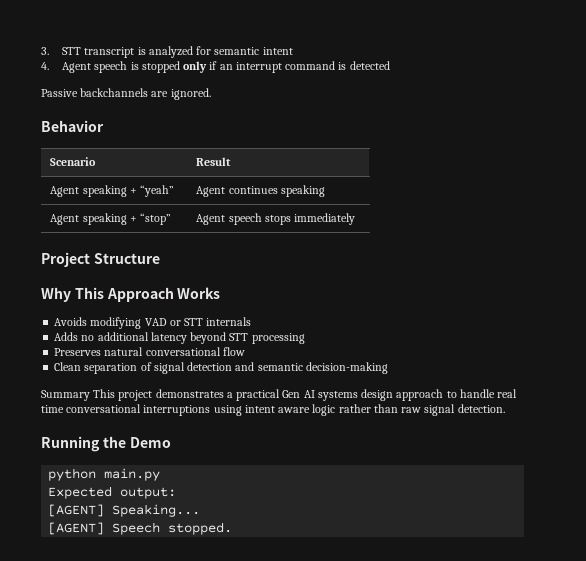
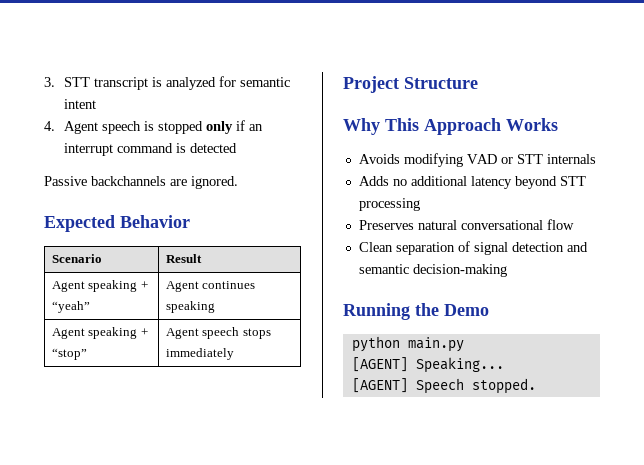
(211, 94) none -> [44,215,115,232] Expected
[41,389,518,401] [41,404,505,416] // Summary This project demonstrates a practical Gen AI systems design approach to handle real time conversational interruptions using intent aware logic rather than raw signal detection. -> (507, 270) none
[48,486,177,499] // Expected output: -> (464, 344) none

